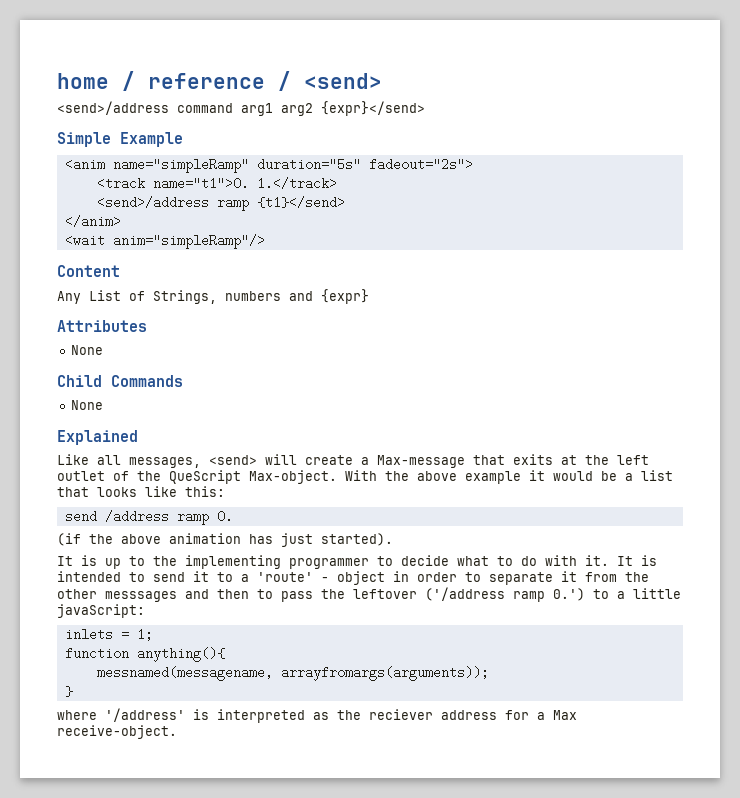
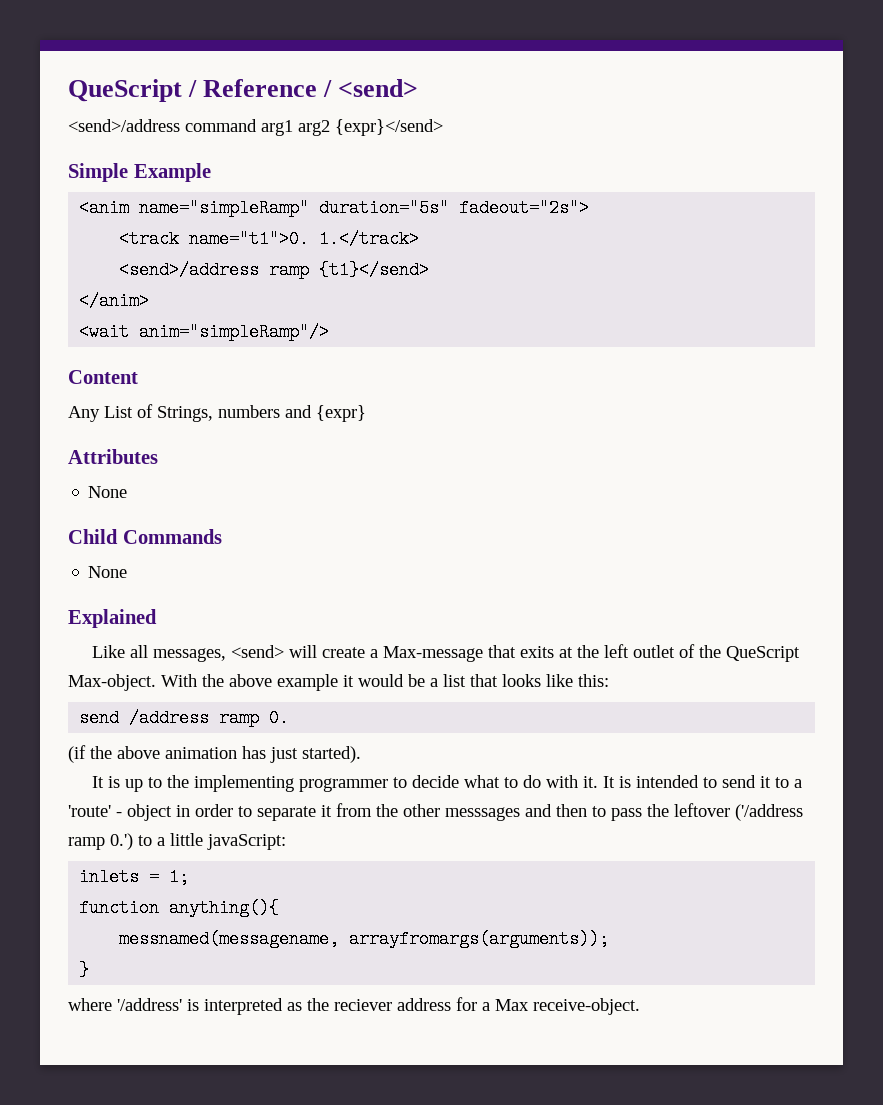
[57,71,265,91] home / reference -> [68,79,318,102] QueScript / Reference

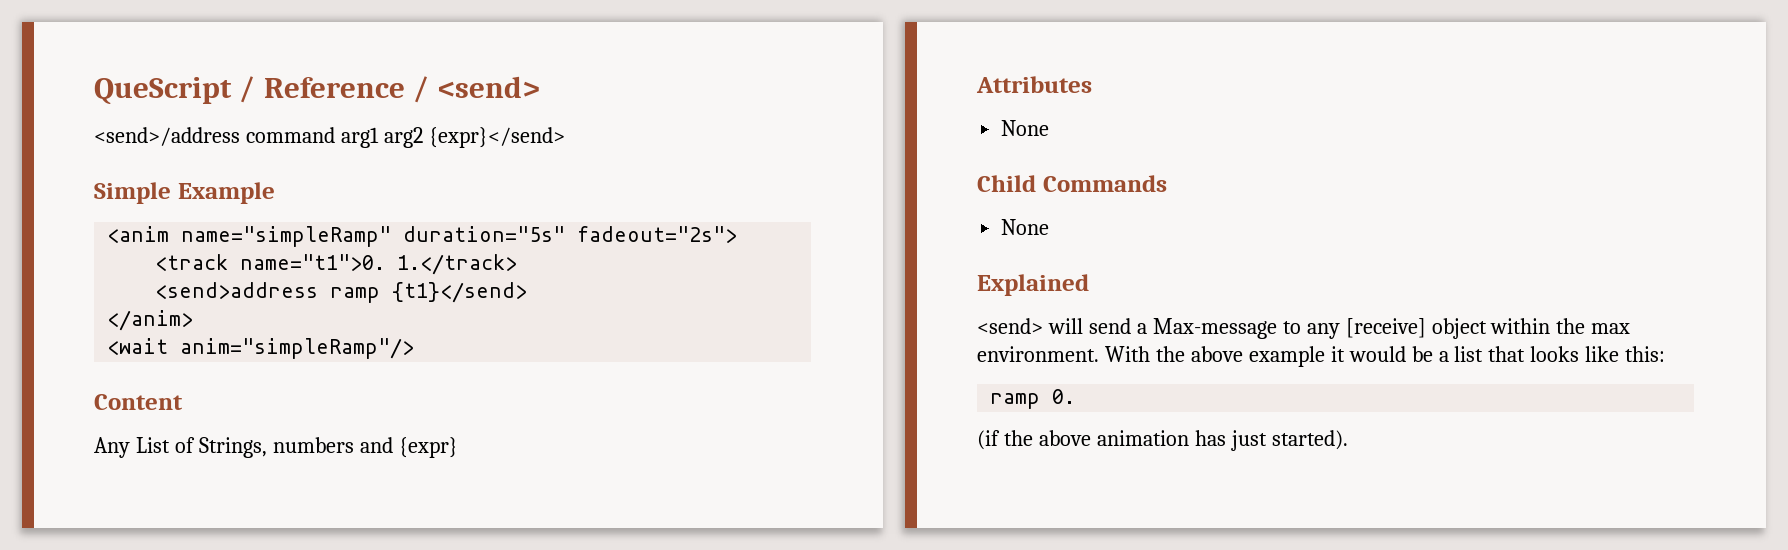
[119,261,260,279] <send>/address -> [155,282,319,299] <send>address
[92,645,227,662] Like all messages, -> (1089, 285) none
[322,647,366,658] create -> [1088,318,1131,334] send
[488,644,801,662] [68,674,156,691] that exits at the left outlet of the QueScript Max-object. -> [1282,318,1631,339] [977,346,1099,362] to any [receive] object within the max environment.
[79,709,210,727] send /address -> (1666, 354) none
[92,775,803,792] [68,803,803,821] [68,833,286,850] [79,868,190,886] [79,899,280,917] [119,930,610,948] [79,961,90,979] [68,997,640,1015] // It is up to the implementing programmer to decide what to do with it. It is intended to send it to a 'route' - object in order to separate it from the other messsages and then to pass the leftover ('/address ramp 0.') to a little javaScript: // inlets = 1; // function anything(){ // messnamed(messagename, arrayfromargs(arguments)); // } // where '/address' is interpreted as the reciever address for a Max receive-object. -> (1348, 440) none

